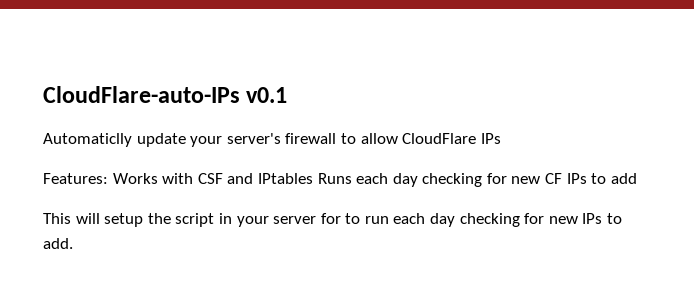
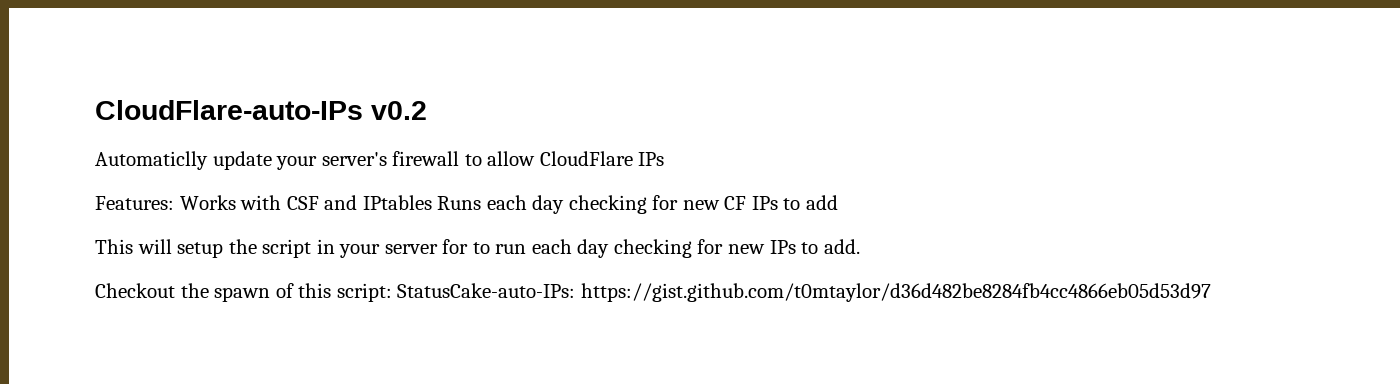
[246,87,288,103] v0.1 -> [371,101,427,120] v0.2
(73, 243) none -> [95,283,1211,302] // Checkout the spawn of this script: StatusCake-auto-IPs: https://gist.github.com/t0mtaylor/d36d482be8284fb4cc4866eb05d53d97

